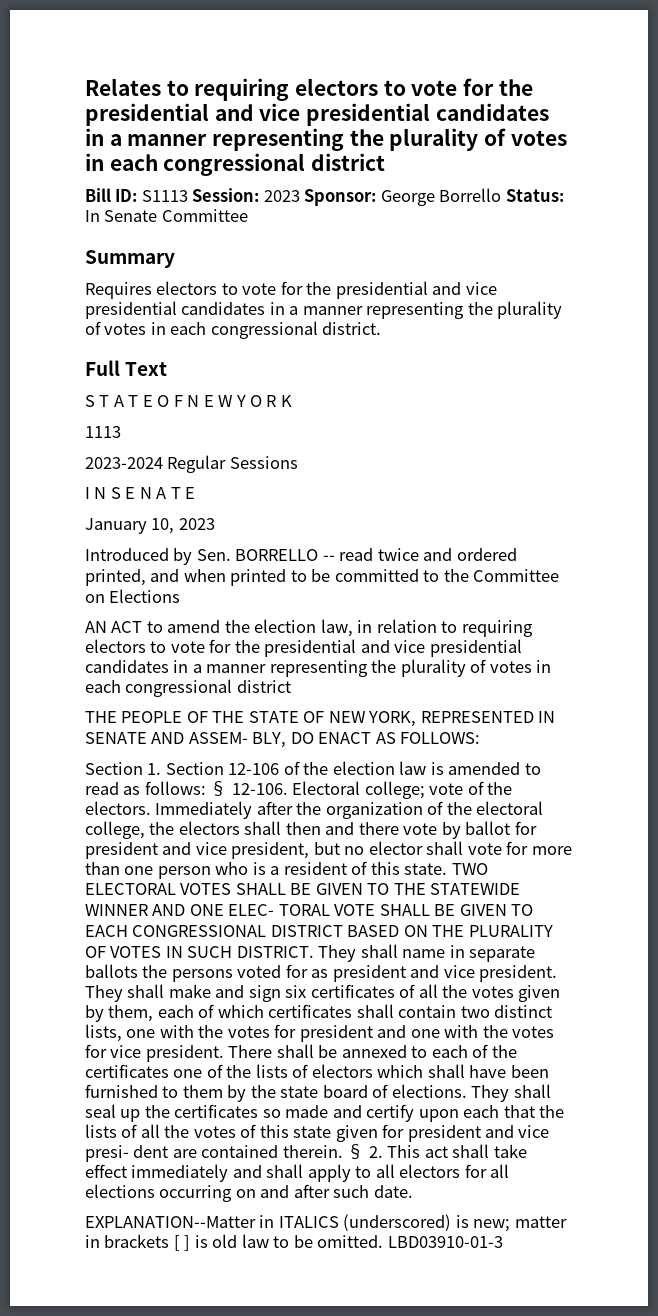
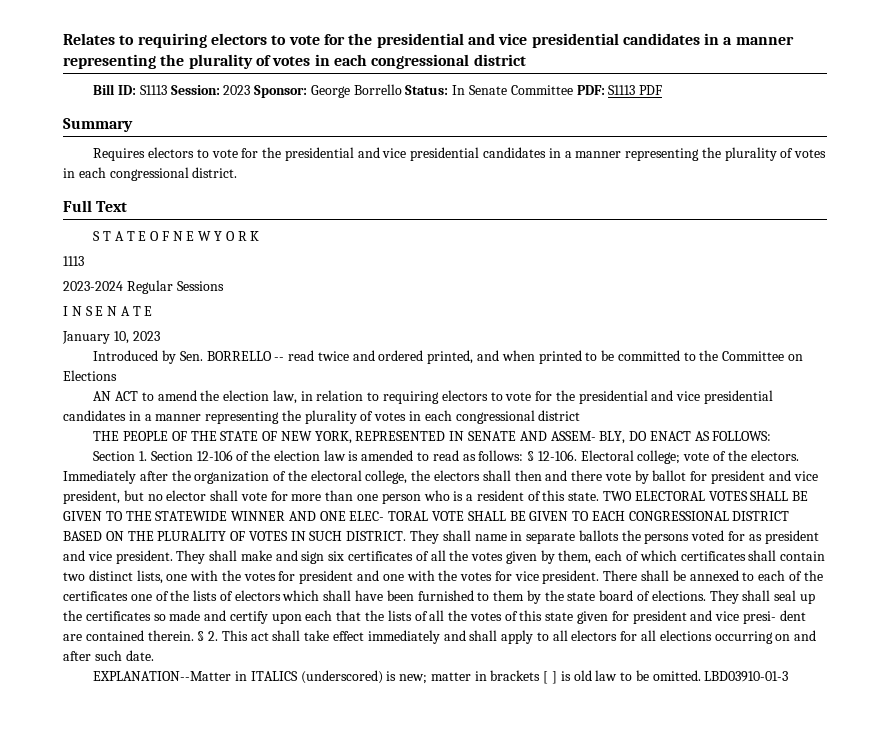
(248, 215) none -> [576,85,663,95] PDF: S1113 PDF

